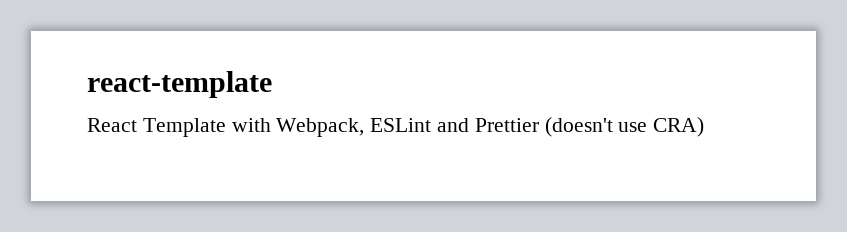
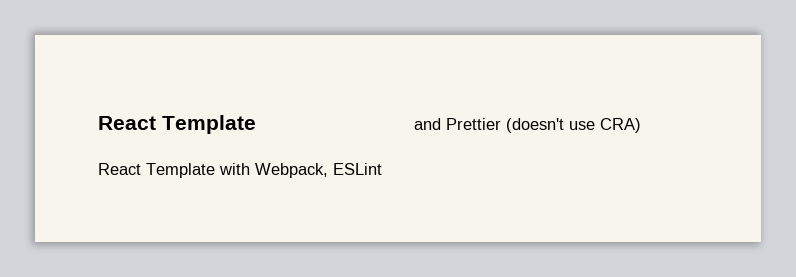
[87,71,272,98] react-template -> [98,115,256,134] React Template

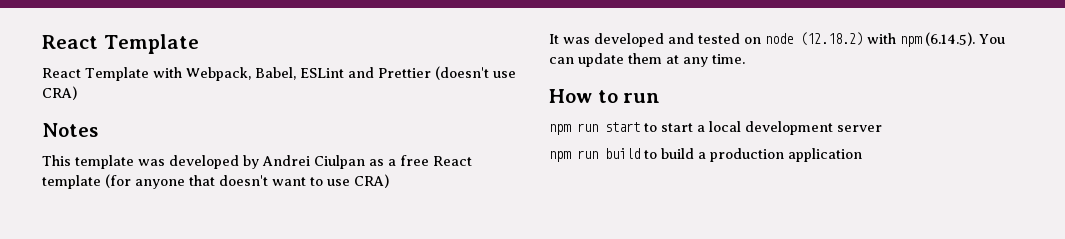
(328, 170) none -> [254,67,296,80] Babel,
(641, 125) none -> [42,123,98,137] [42,155,472,169] [42,174,389,189] [549,32,1005,47] [549,53,745,67] [549,89,661,103] [549,121,882,135] [549,148,862,162] // Notes // This template was developed by Andrei Ciulpan as a free React template (for anyone that doesn't want to use CRA) // It was developed and tested on node (12.18.2) with npm (6.14.5). You can update them at any time. // How to run // npm run start to start a local development server // npm run build to build a production application

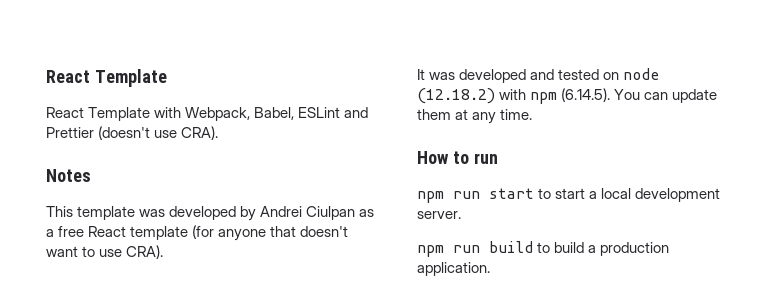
[42,86,77,100] CRA) -> [181,126,219,140] CRA).
[354,174,389,188] CRA) -> [126,245,164,259] CRA).
[837,125,882,132] server -> [417,211,461,219] server.
[788,148,862,162] application -> [417,262,490,276] application.

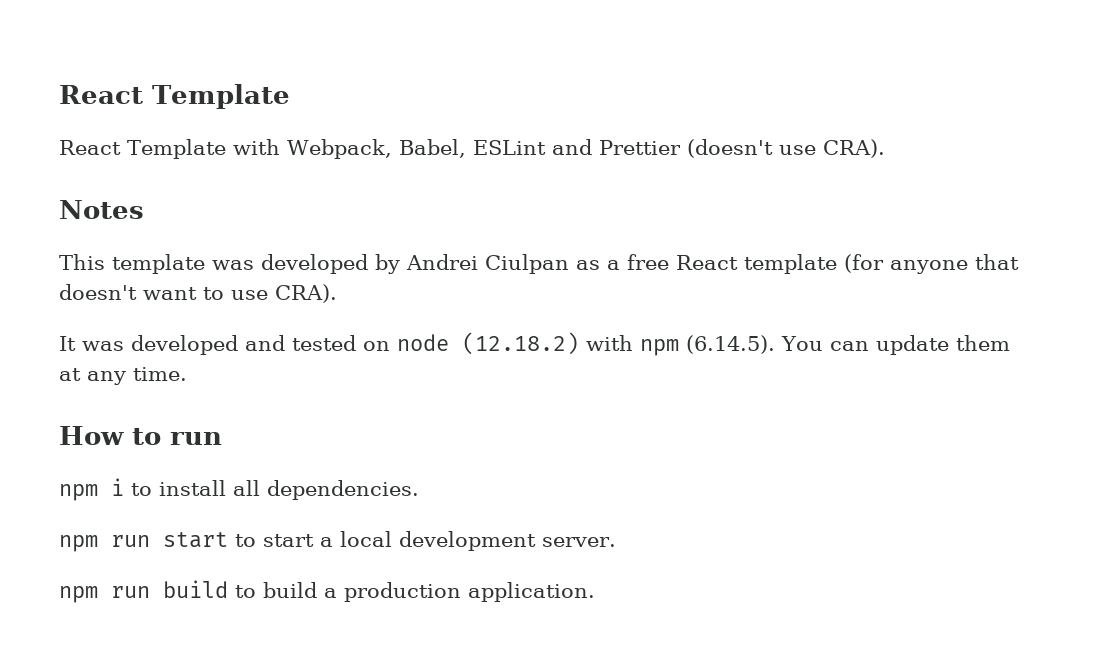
(498, 158) none -> [59,478,419,501] // npm i to install all dependencies.

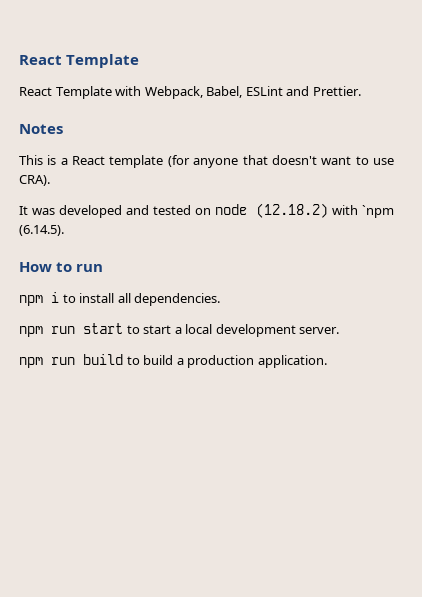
[598,139,885,158] [59,200,144,219] [59,254,669,274] Prettier (doesn't use CRA). // Notes // This template was developed by Andrei Ciulpan as a free -> [312,86,361,96] [19,124,63,134] [19,155,68,165] Prettier. // Notes // This is a
[640,339,679,356] npm -> [362,205,395,218] `npm
[781,335,1010,355] [59,367,187,385] You can update them at any time. -> (64, 230) none

